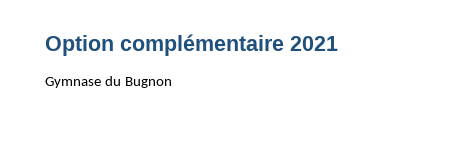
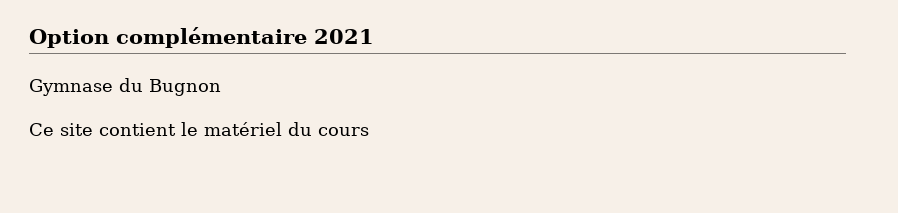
(172, 82) none -> [29,122,369,136] // Ce site contient le matériel du cours

